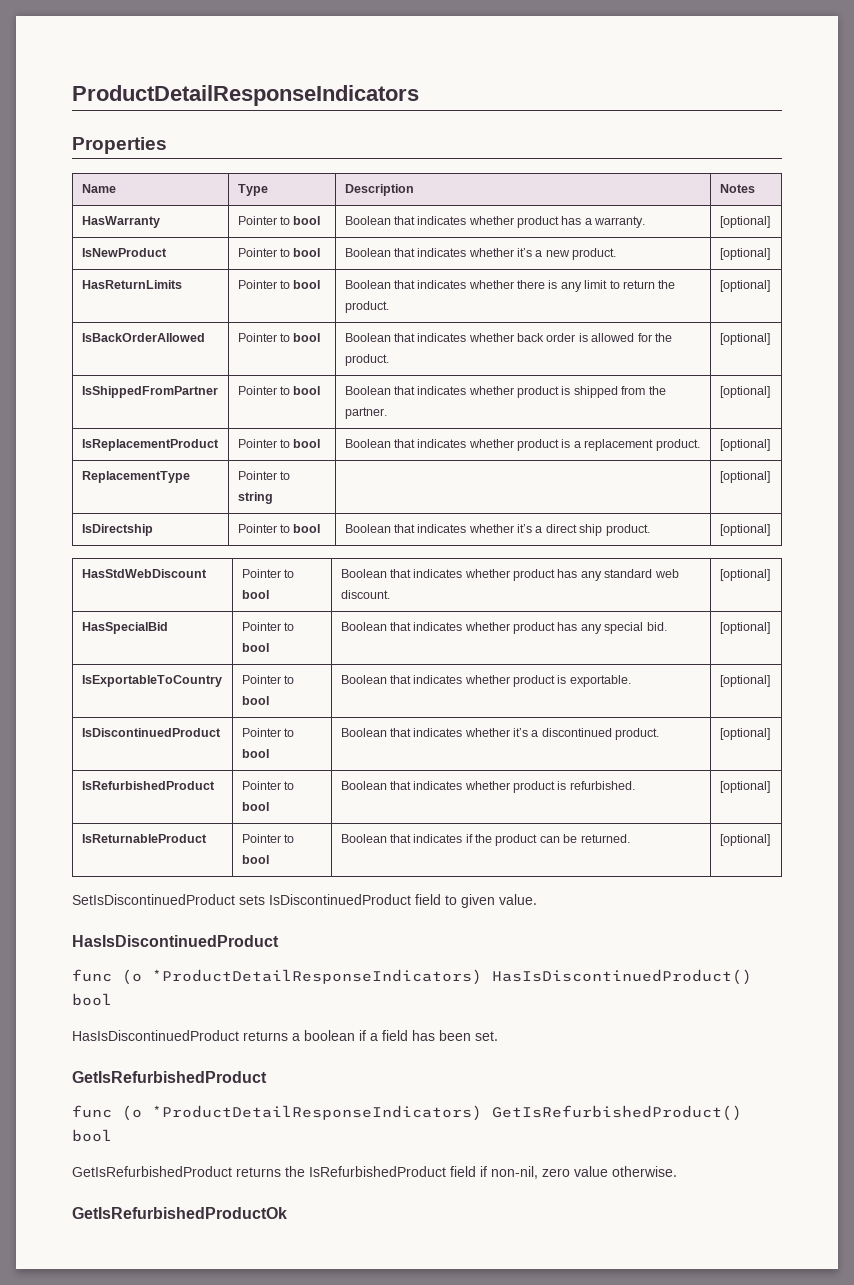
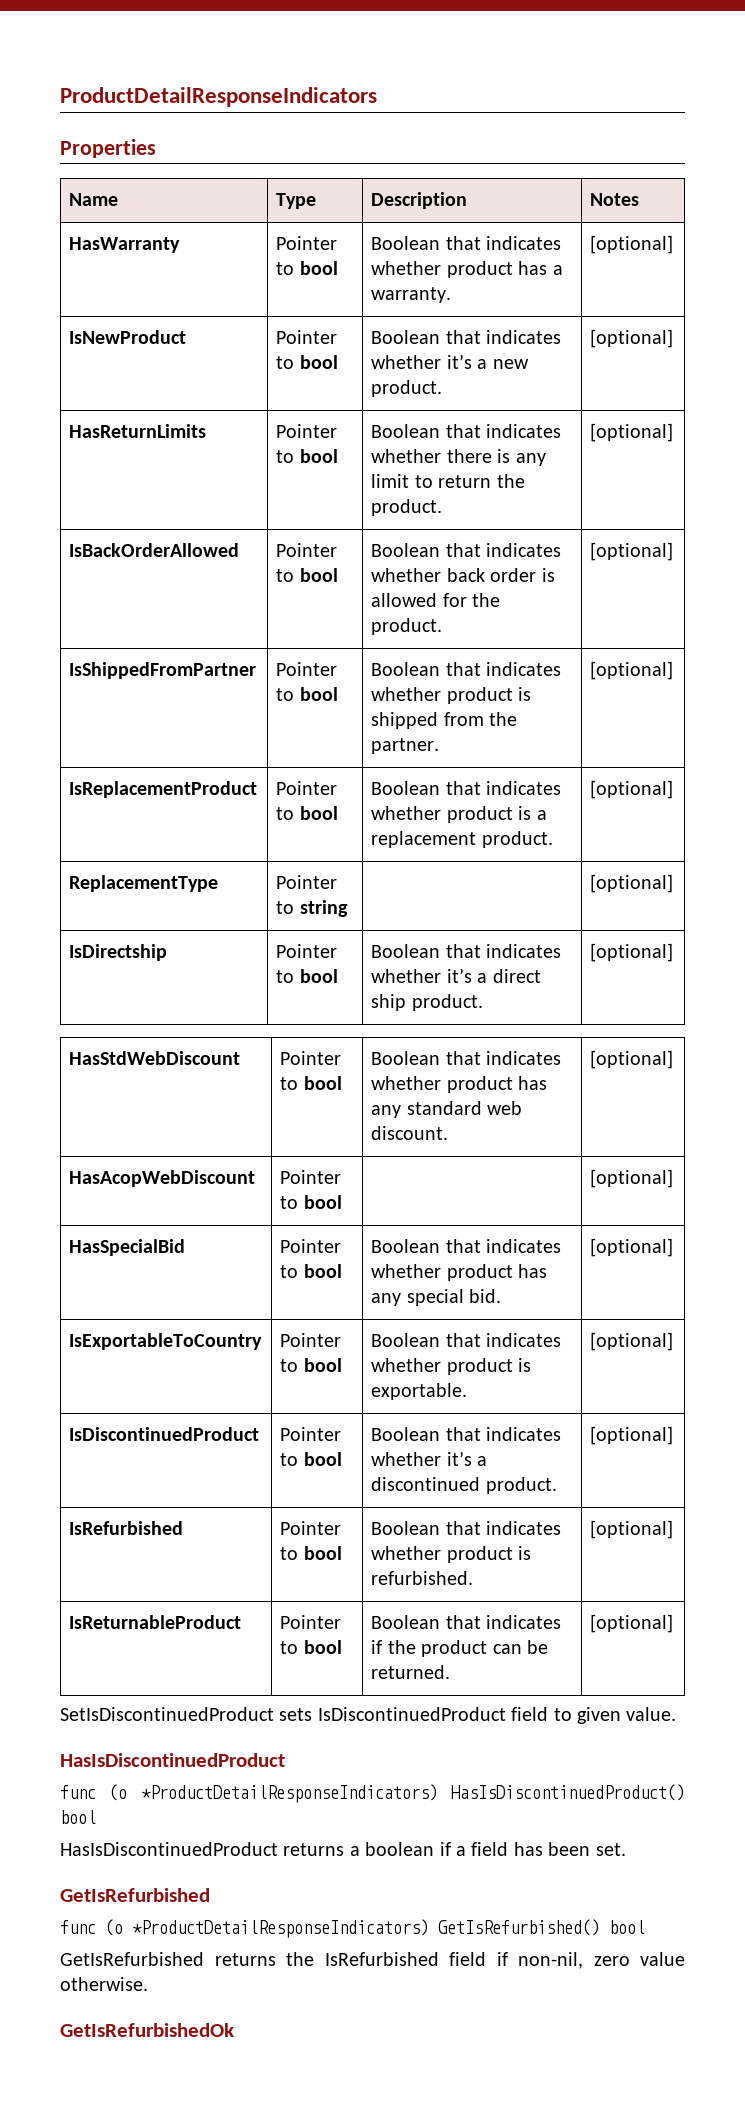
(770, 575) none -> [69,1170,256,1187] [280,1170,342,1184] [280,1195,342,1209] [590,1169,674,1188] // HasAcopWebDiscount | Pointer to bool | | [optional]
[81,781,215,790] IsRefurbishedProduct -> [69,1521,184,1535] IsRefurbished
[72,1071,267,1083] [72,1105,742,1121] [72,1129,112,1142] [72,1166,232,1177] GetIsRefurbishedProduct // func (o *ProductDetailResponseIndicators) GetIsRefurbishedProduct() bool // GetIsRefurbishedProduct -> [60,1888,210,1902] [60,1919,645,1938] [60,1952,204,1966] GetIsRefurbished // func (o *ProductDetailResponseIndicators) GetIsRefurbished() bool // GetIsRefurbished
[309,1166,446,1177] IsRefurbishedProduct -> [324,1952,439,1966] IsRefurbished
[72,1207,287,1219] GetIsRefurbishedProductOk -> [60,2023,234,2037] GetIsRefurbishedOk

